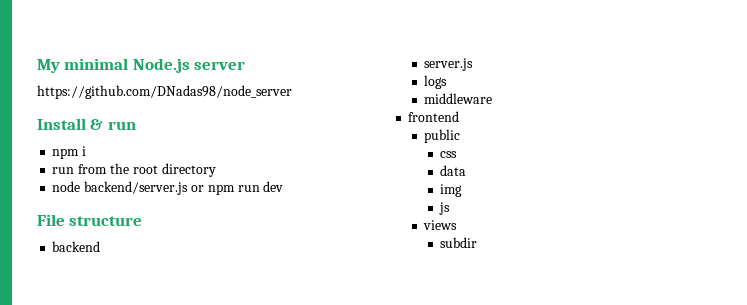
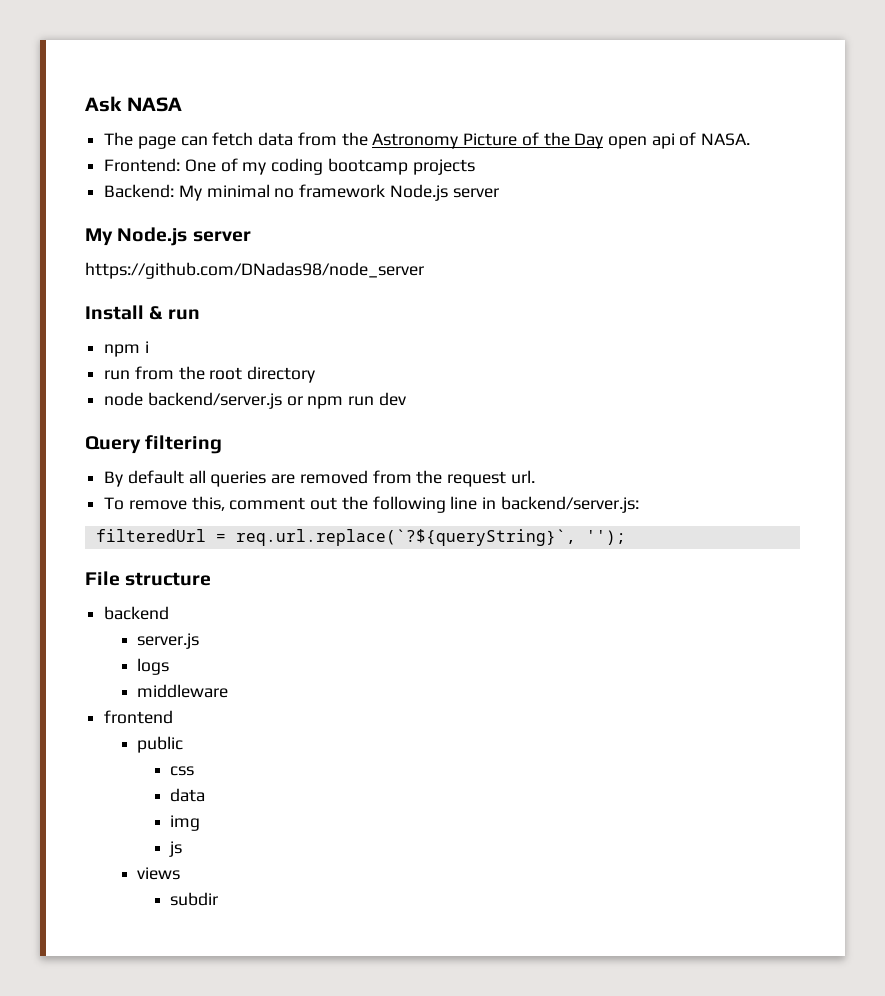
[37,58,129,73] My minimal -> [85,96,182,112] [104,132,751,149] [104,158,475,175] [104,184,499,201] [85,228,113,246] Ask NASA // The page can fetch data from the Astronomy Picture of the Day open api of NASA. // Frontend: One of my coding bootcamp projects // Backend: My minimal no framework Node.js server // My
(284, 186) none -> [85,435,223,454] [104,470,535,487] [104,496,639,513] [95,529,626,546] // Query filtering // By default all queries are removed from the request url. // To remove this, comment out the following line in backend/server.js: // filteredUrl = req.url.replace(`?${queryString}`, '');

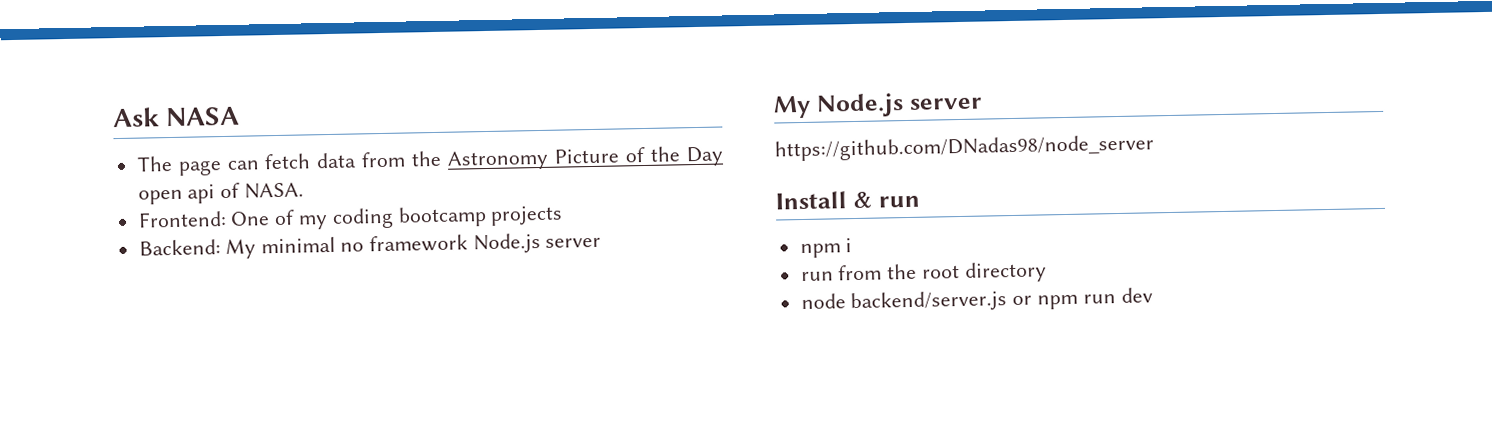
[85,435,223,454] [104,470,535,487] [104,496,639,513] [95,529,626,546] [85,571,212,586] [104,606,170,620] [137,633,200,649] [137,658,170,675] [137,684,229,698] [104,710,174,724] [137,736,184,753] [170,766,195,776] [170,788,206,802] [170,815,201,831] [169,841,183,857] [137,867,181,880] [170,892,219,906] // Query filtering // By default all queries are removed from the request url. // To remove this, comment out the following line in backend/server.js: // filteredUrl = req.url.replace(`?${queryString}`, ''); // File structure // backend // server.js // logs // middleware // frontend // public // css // data // img // js // views // subdir -> (1153, 295) none

